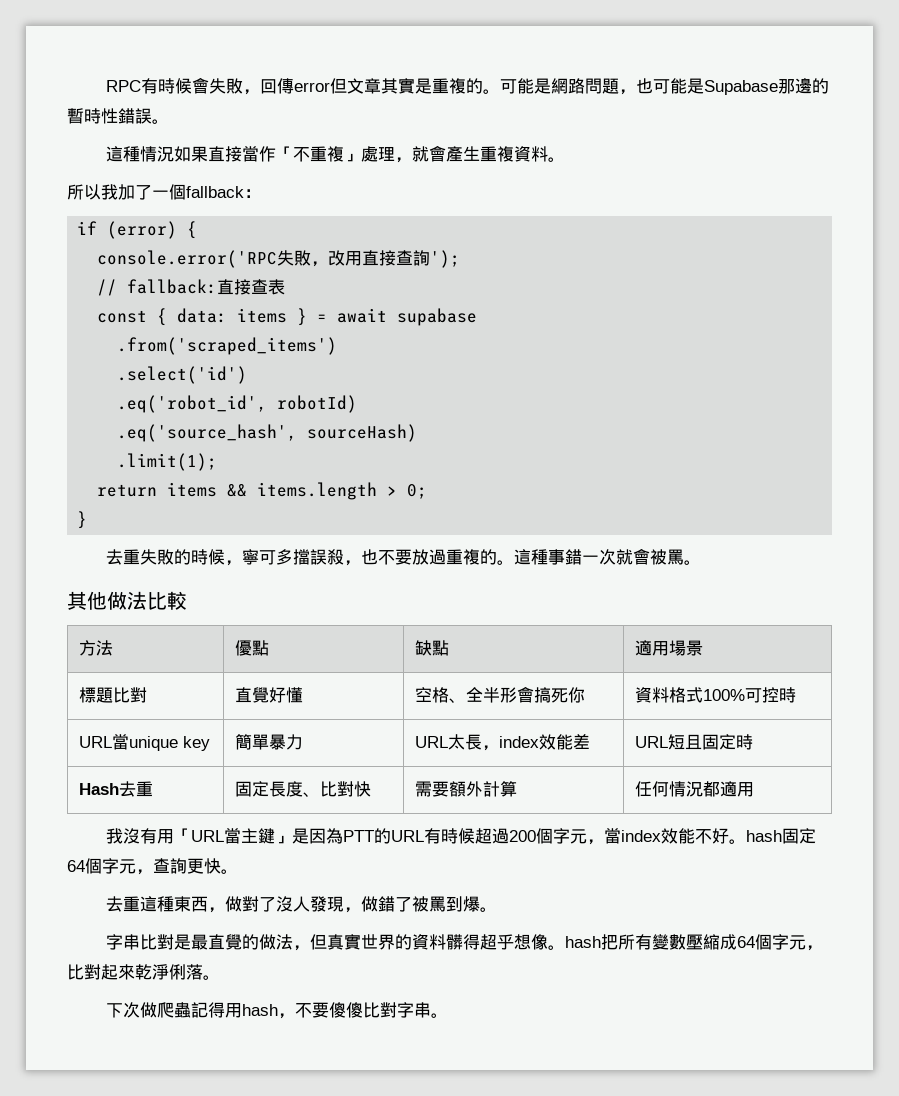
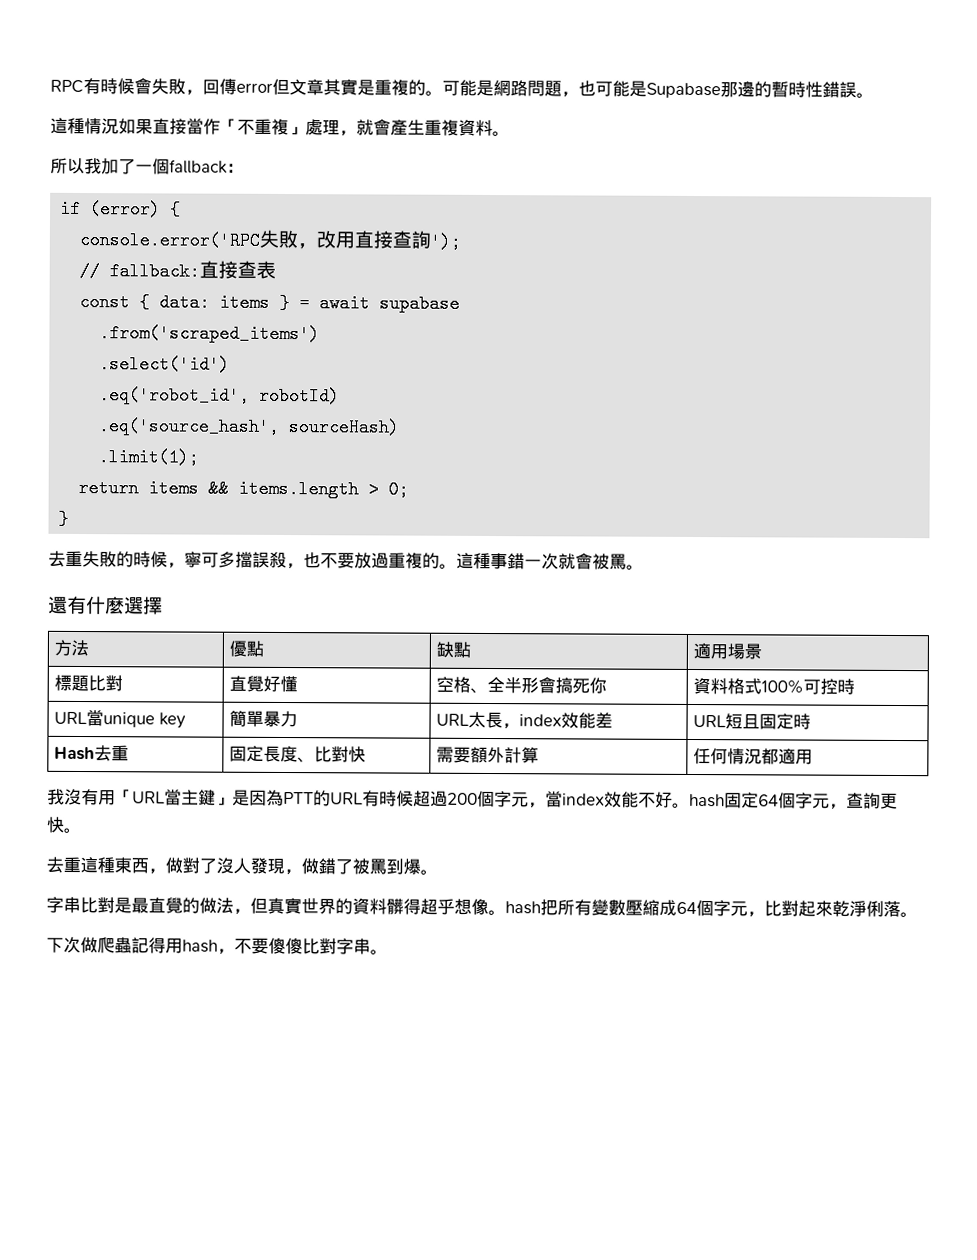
[67,591,187,610] 其他做法比較 -> [48,595,163,615] 還有什麼選擇

